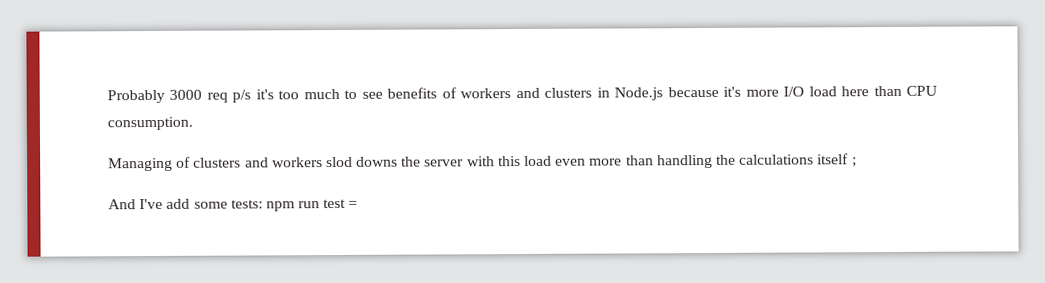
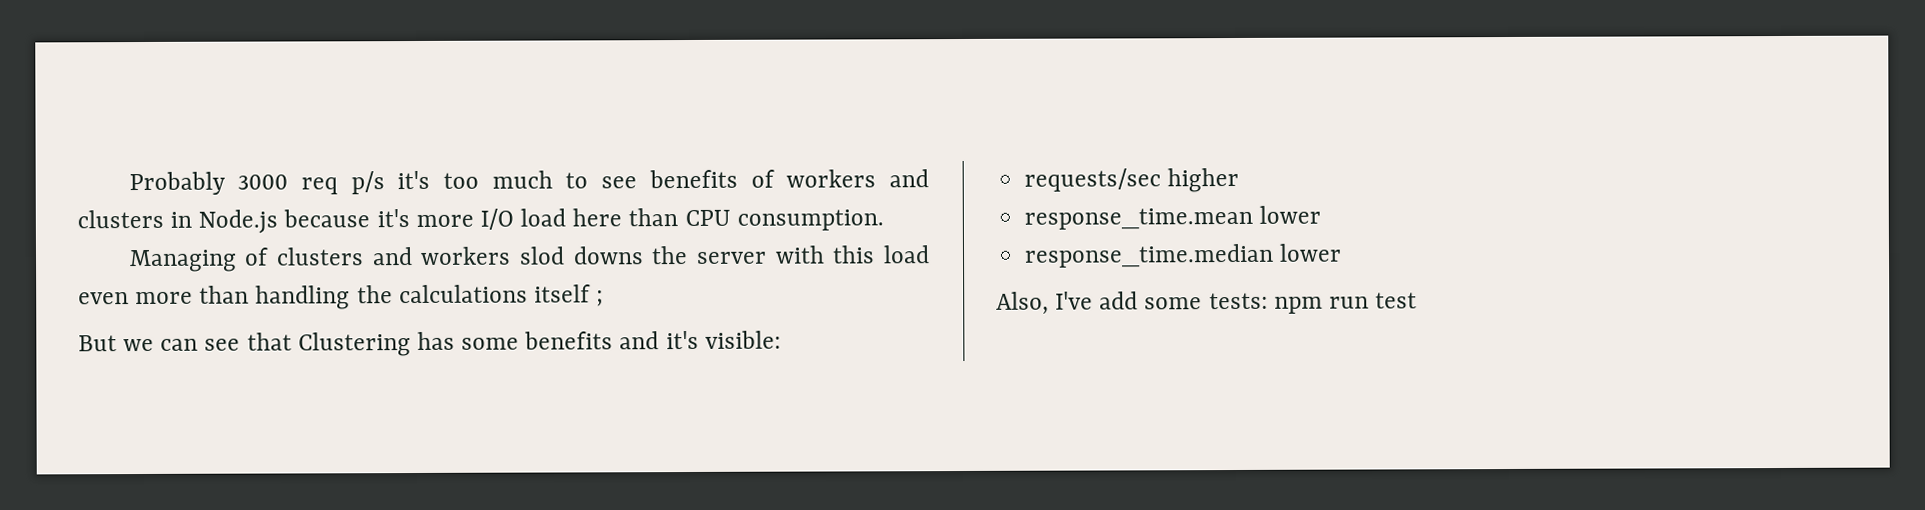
[108,199,136,210] And -> [78,330,781,357] [1024,167,1240,193] [1024,205,1322,230] [1024,243,1343,268] [996,291,1049,315] But we can see that Clustering has some benefits and it's visible: // requests/sec higher // response_time.mean lower // response_time.median lower // Also,
[348,200,359,208] = -> (1418, 300) none

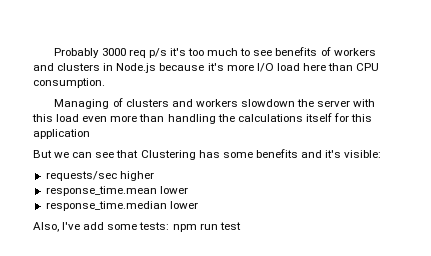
[518,246,644,265] slod downs -> [240,99,295,107] slowdown
[596,290,605,307] ; -> [333,113,373,122] [33,129,90,139] for this application

